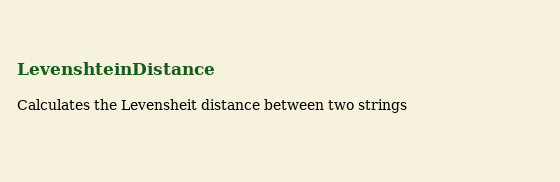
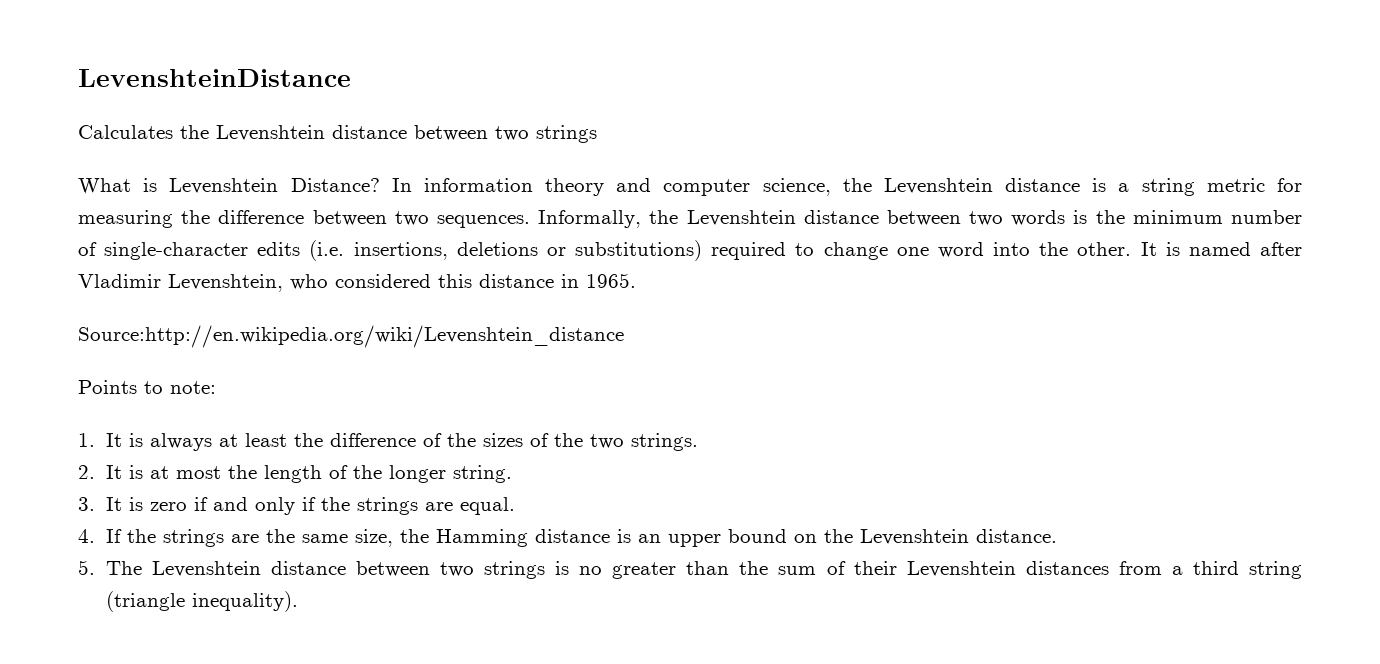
[121,99,407,113] Levensheit distance between two strings -> [216,125,597,143] [78,178,1302,196] [78,210,1302,228] [78,240,1302,261] [78,273,636,292] [78,325,624,348] [78,380,216,394] [78,433,698,451] [78,465,512,483] [78,497,515,515] [78,529,1057,547] [78,560,1302,579] [105,591,298,612] Levenshtein distance between two strings // What is Levenshtein Distance? In information theory and computer science, the Levenshtein distance is a string metric for measuring the difference between two sequences. Informally, the Levenshtein distance between two words is the minimum number of single-character edits (i.e. insertions, deletions or substitutions) required to change one word into the other. It is named after Vladimir Levenshtein, who considered this distance in 1965. // Source:http://en.wikipedia.org/wiki/Levenshtein_distance // Points to note: // 1. It is always at least the difference of the sizes of the two strings. // 2. It is at most the length of the longer string. // 3. It is zero if and only if the strings are equal. // 4. If the strings are the same size, the Hamming distance is an upper bound on the Levenshtein distance. // 5. The Levenshtein distance between two strings is no greater than the sum of their Levenshtein distances from a third string (triangle inequality).

